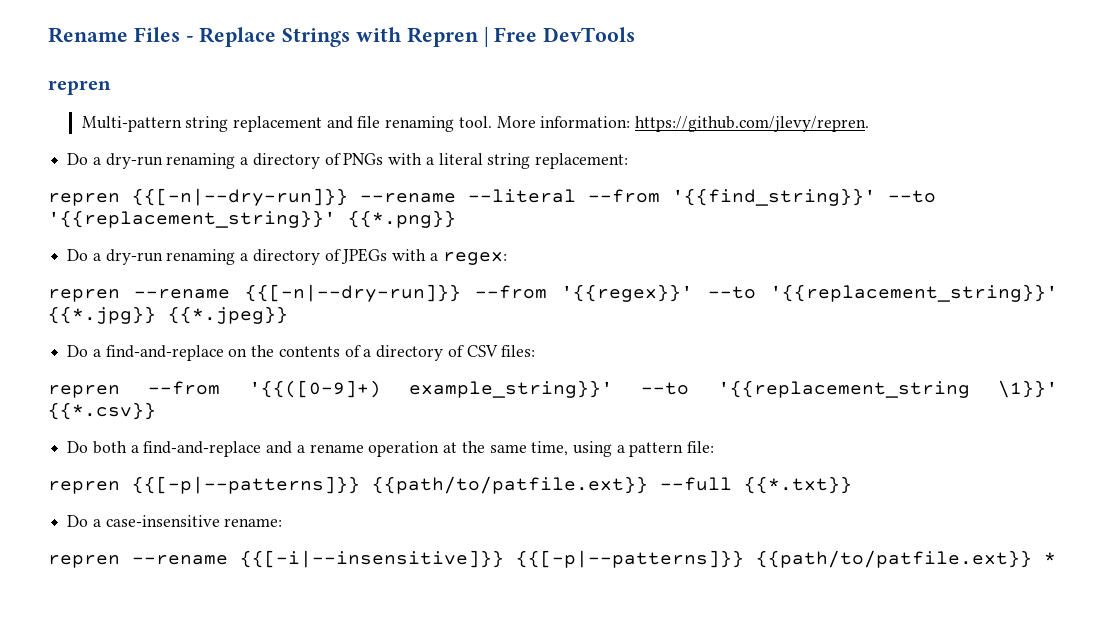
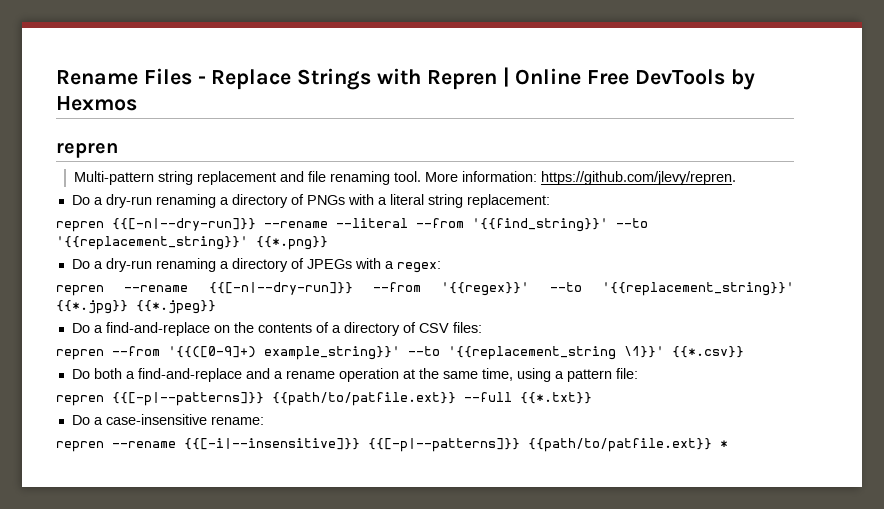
(489, 37) none -> [515,68,582,85] Online
(636, 34) none -> [730,69,755,90] [56,96,137,111] by Hexmos

